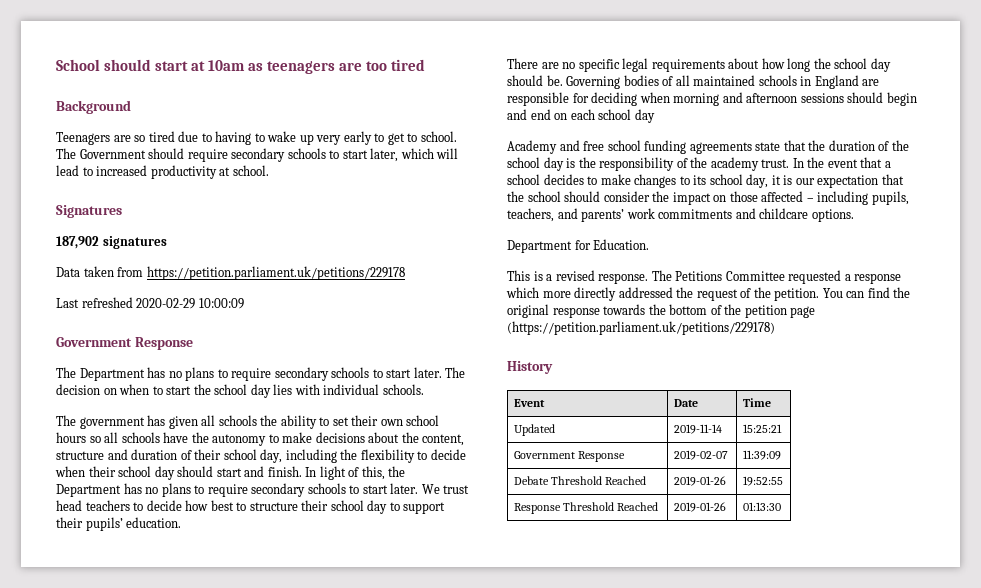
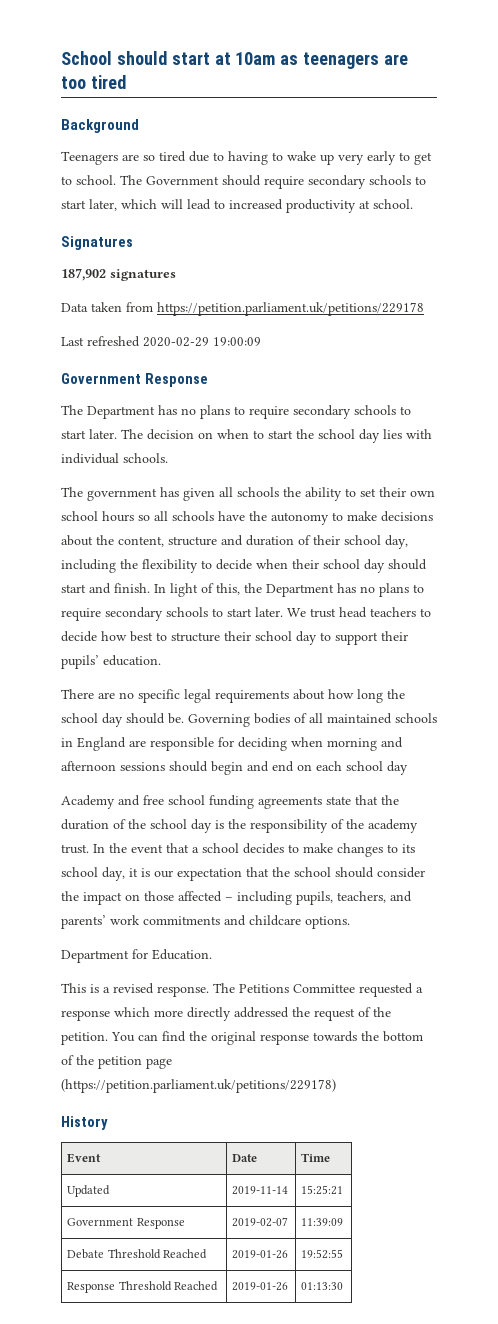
[198,298,244,309] 10:00:09 -> [213,337,261,346] 19:00:09

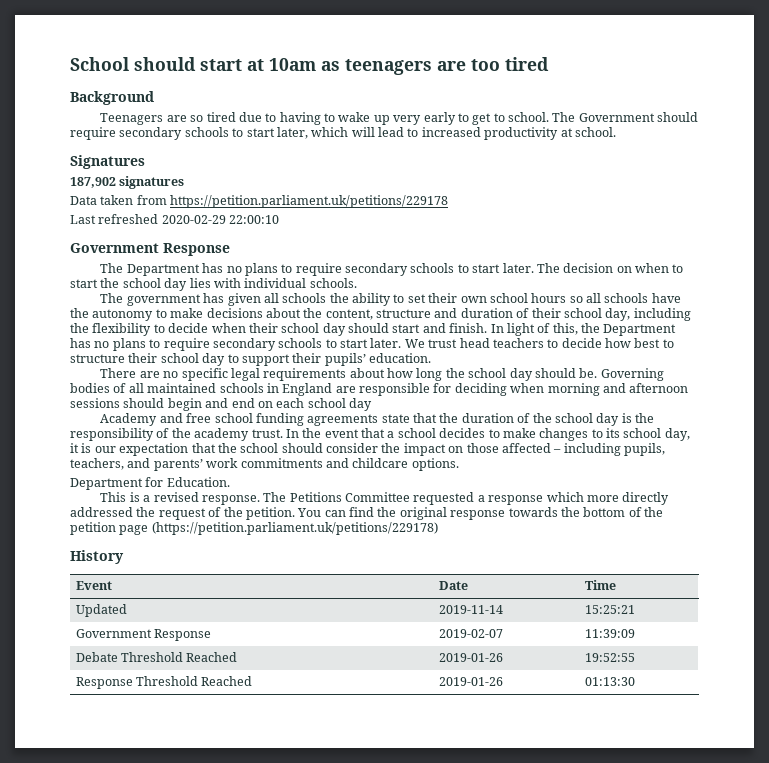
[213,337,261,346] 19:00:09 -> [229,215,280,224] 22:00:10

